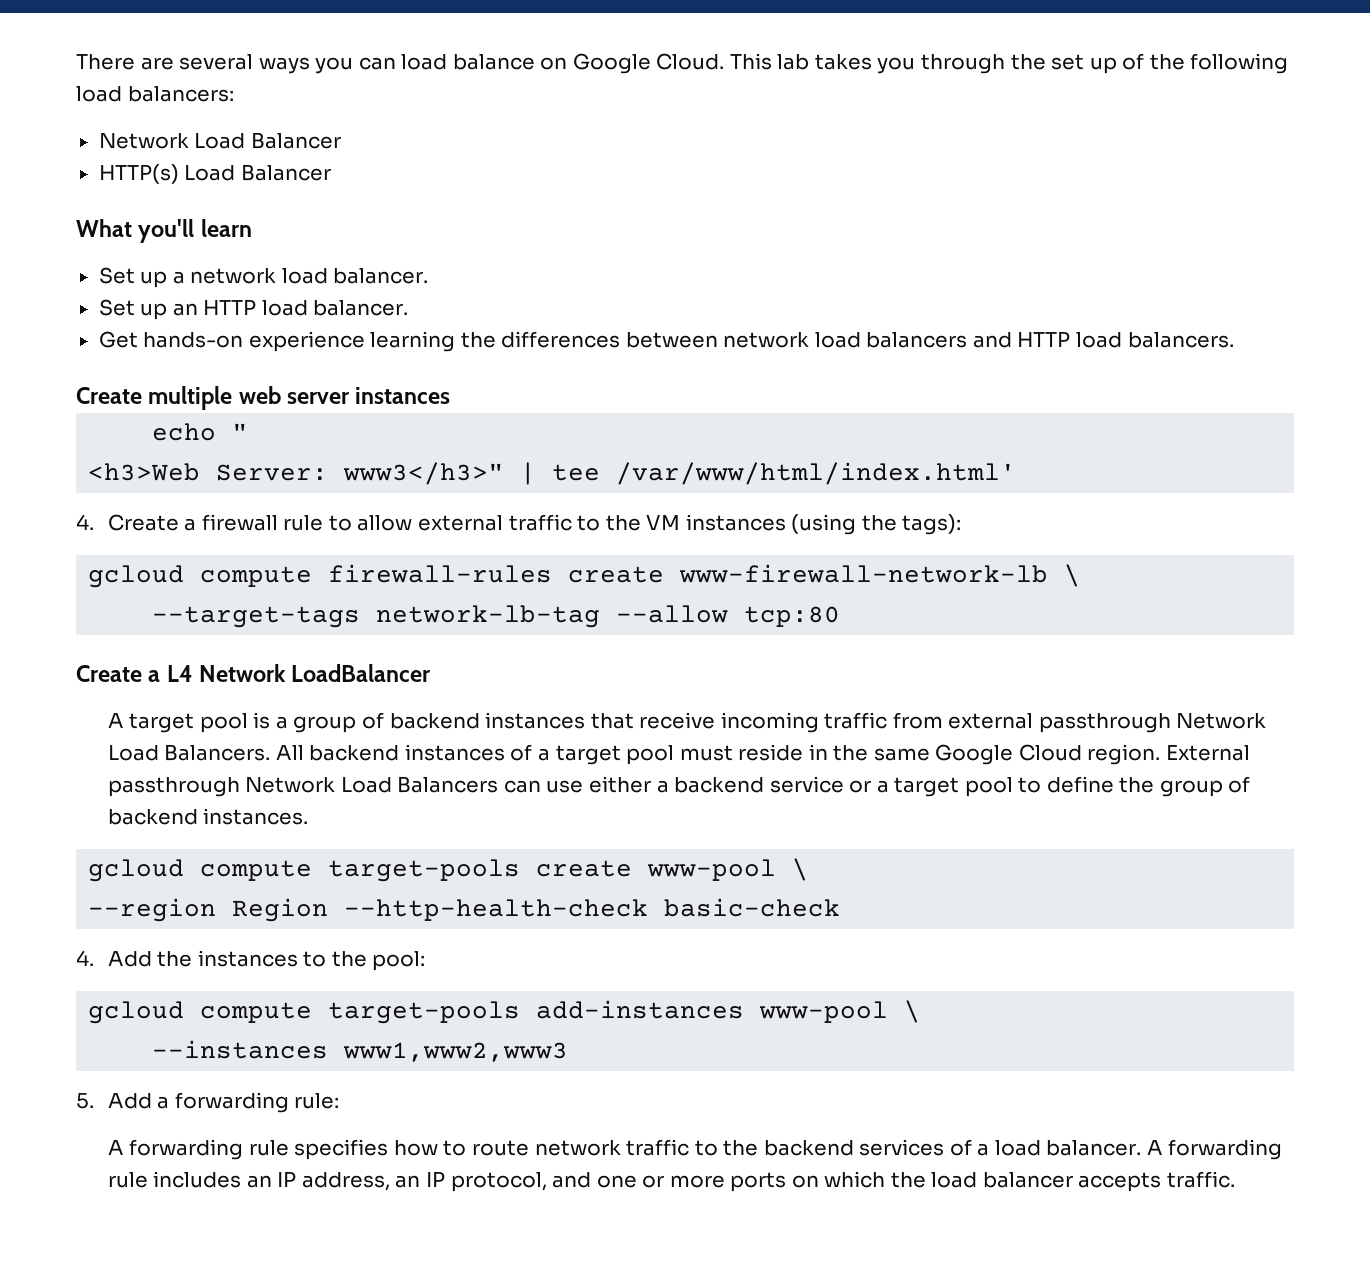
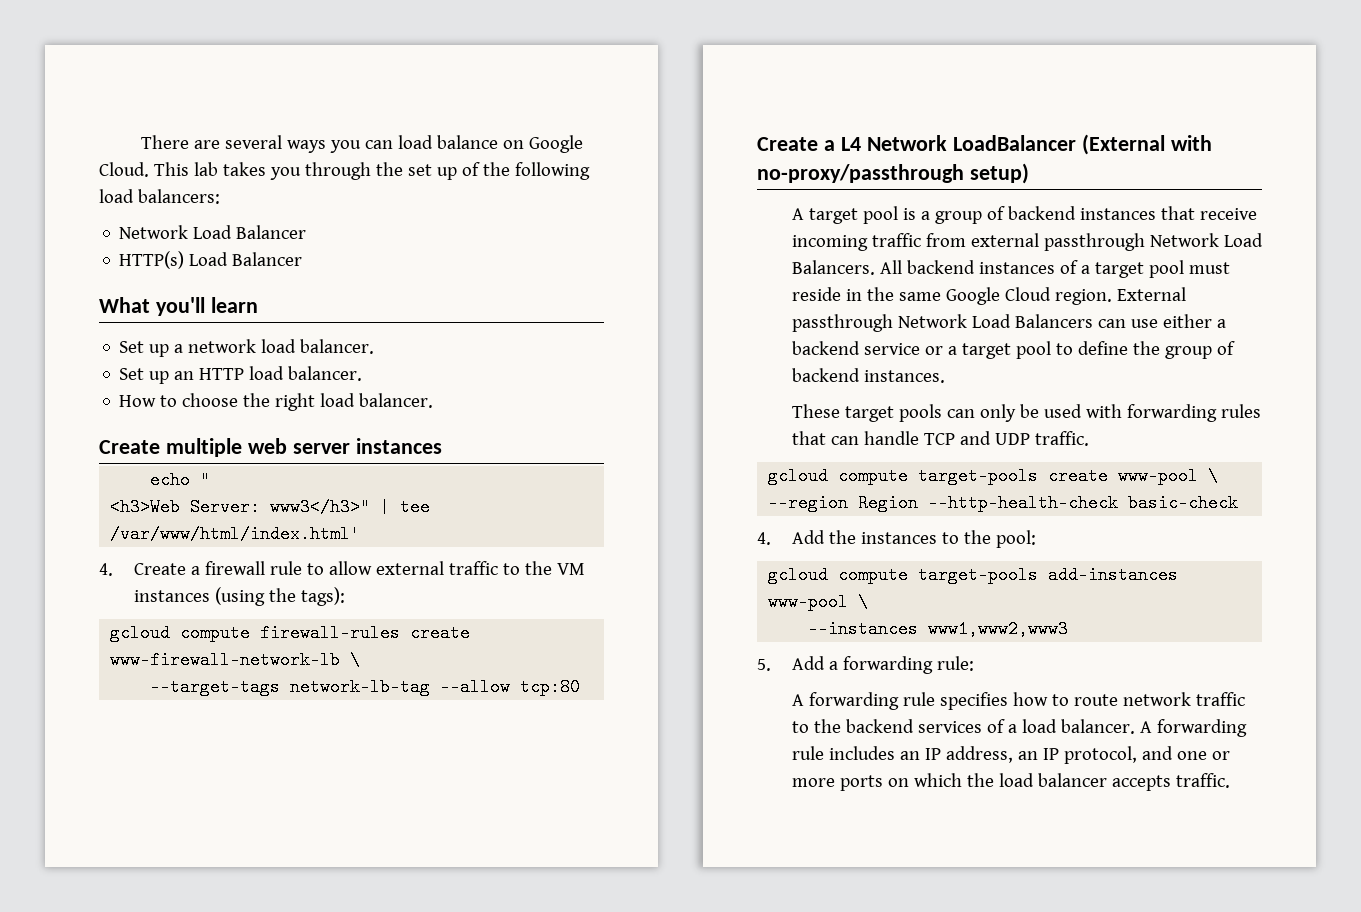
[98,331,1234,352] Get hands-on experience learning the differences between network load balancers and HTTP load balancers. -> [119,393,434,411] How to choose the right load balancer.
(432, 673) none -> [1081,134,1212,155] [757,163,1029,184] (External with no-proxy/passthrough setup)
(309, 816) none -> [791,404,1261,422] [791,431,1089,446] // These target pools can only be used with forwarding rules that can handle TCP and UDP traffic.

